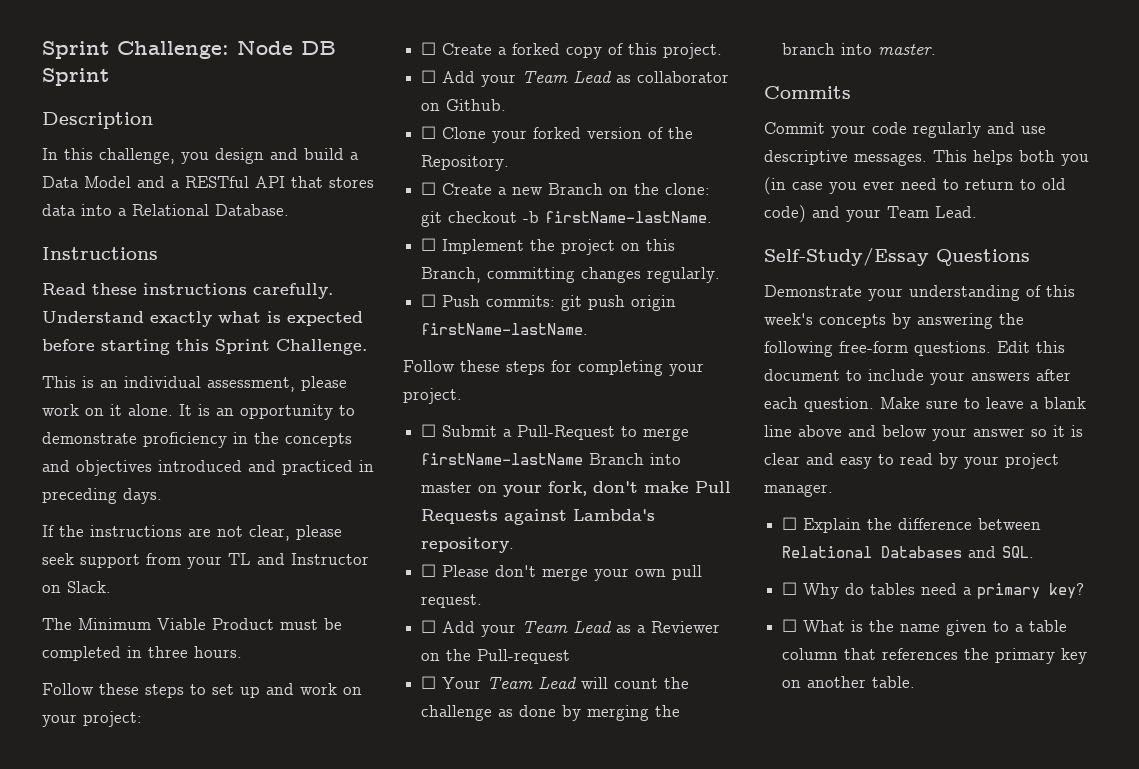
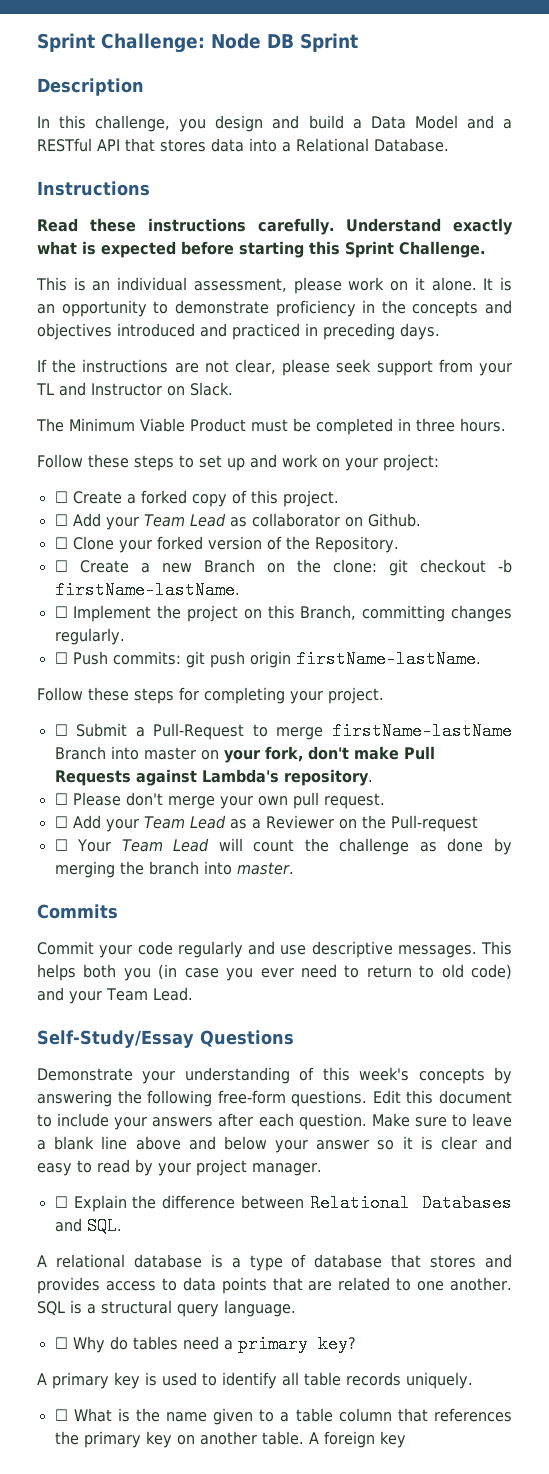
(1035, 552) none -> [37,1254,512,1271] [37,1277,513,1294] [37,1300,296,1317] // A relational database is a type of database that stores and provides access to data points that are related to one another. SQL is a structural query language.
(1085, 591) none -> [37,1372,473,1389] // A primary key is used to identify all table records uniquely.
(916, 682) none -> [308,1431,406,1448] A foreign key

